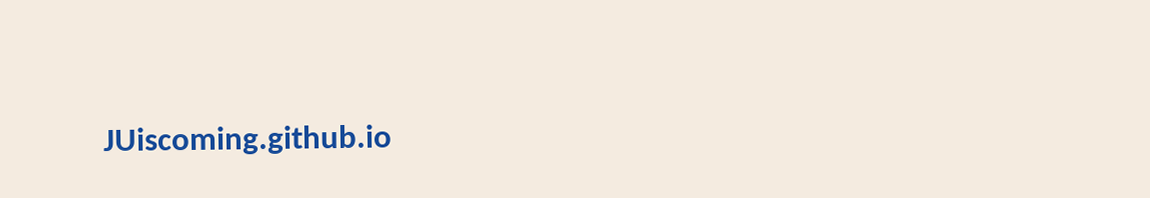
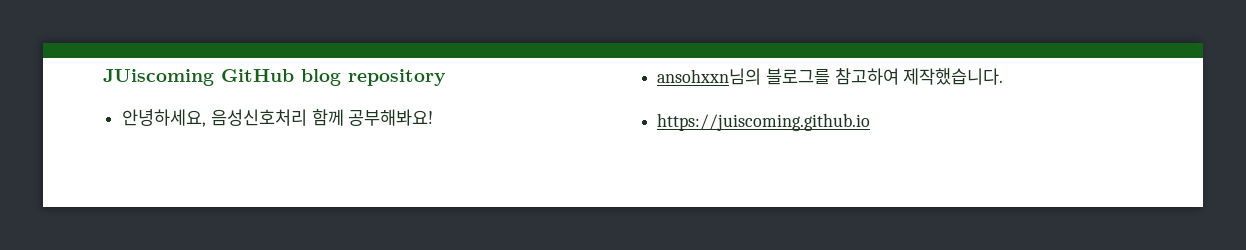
[103,124,392,157] JUiscoming.github.io -> [103,69,446,86] [122,109,434,127] [657,68,1004,85] [657,113,871,131] JUiscoming GitHub blog repository // 안녕하세요, 음성신호처리 함께 공부해봐요! // ansohxxn님의 블로그를 참고하여 제작했습니다. // https://juiscoming.github.io

